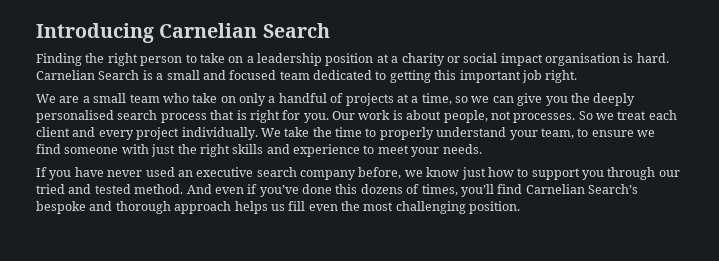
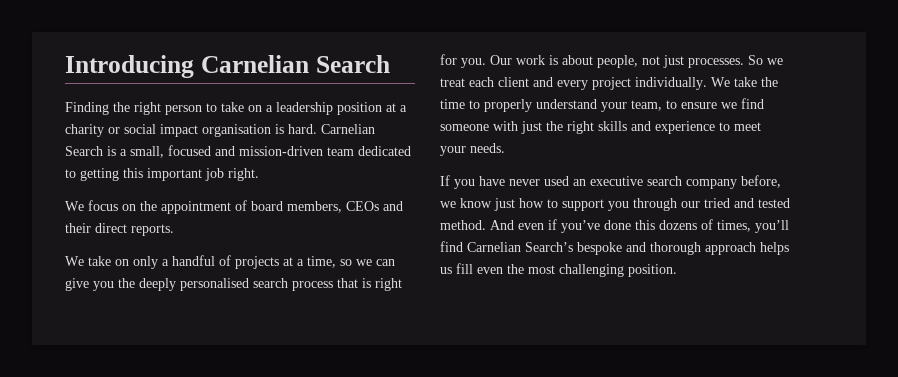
[166,70,277,80] small and focused -> [130,145,323,158] small, focused and mission-driven
[59,93,189,103] are a small team who -> [88,200,403,214] [65,223,174,236] [65,256,84,266] focus on the appointment of board members, CEOs and their direct reports. // We
(511, 115) none -> [663,55,684,68] just

